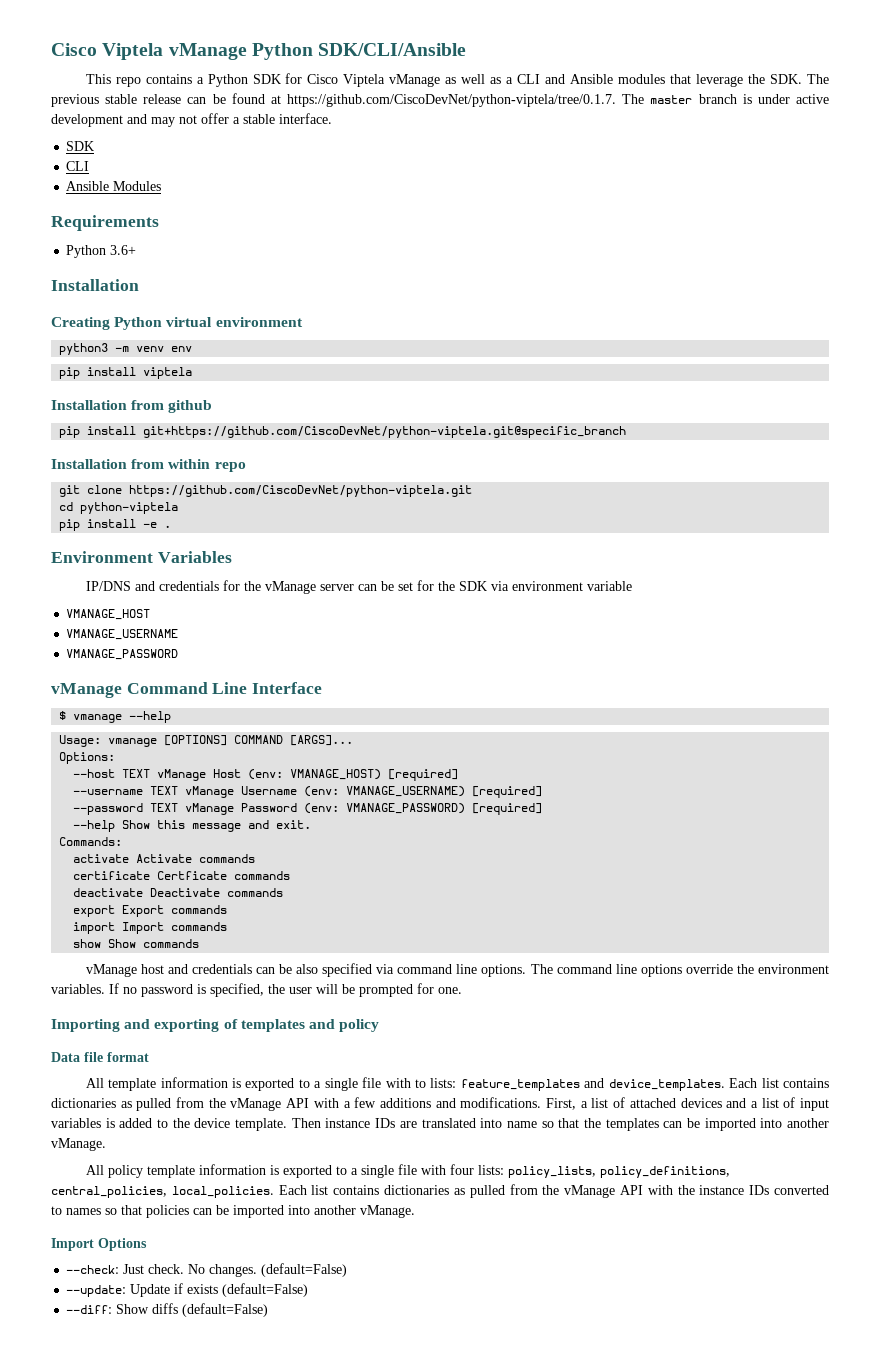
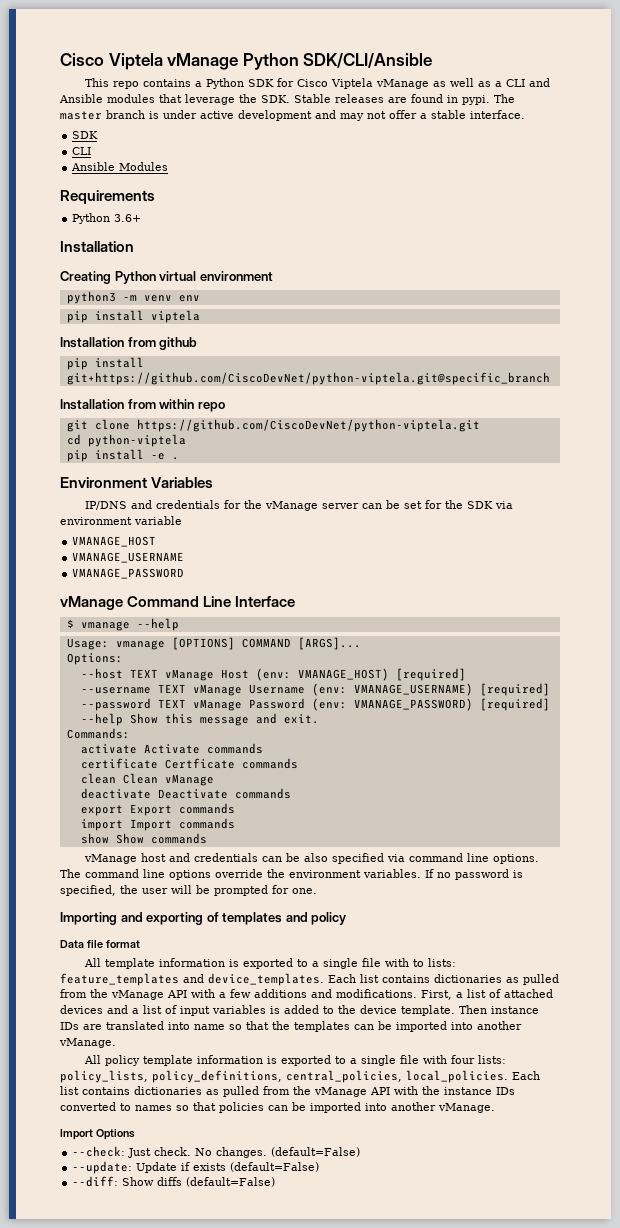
[807,74,830,84] [51,93,617,107] The previous stable release can be found at https://github.com/CiscoDevNet/python-viptela/tree/0.1.7. -> [294,94,490,105] Stable releases are found in pypi.
(291, 875) none -> [80,773,214,786] // clean Clean vManage

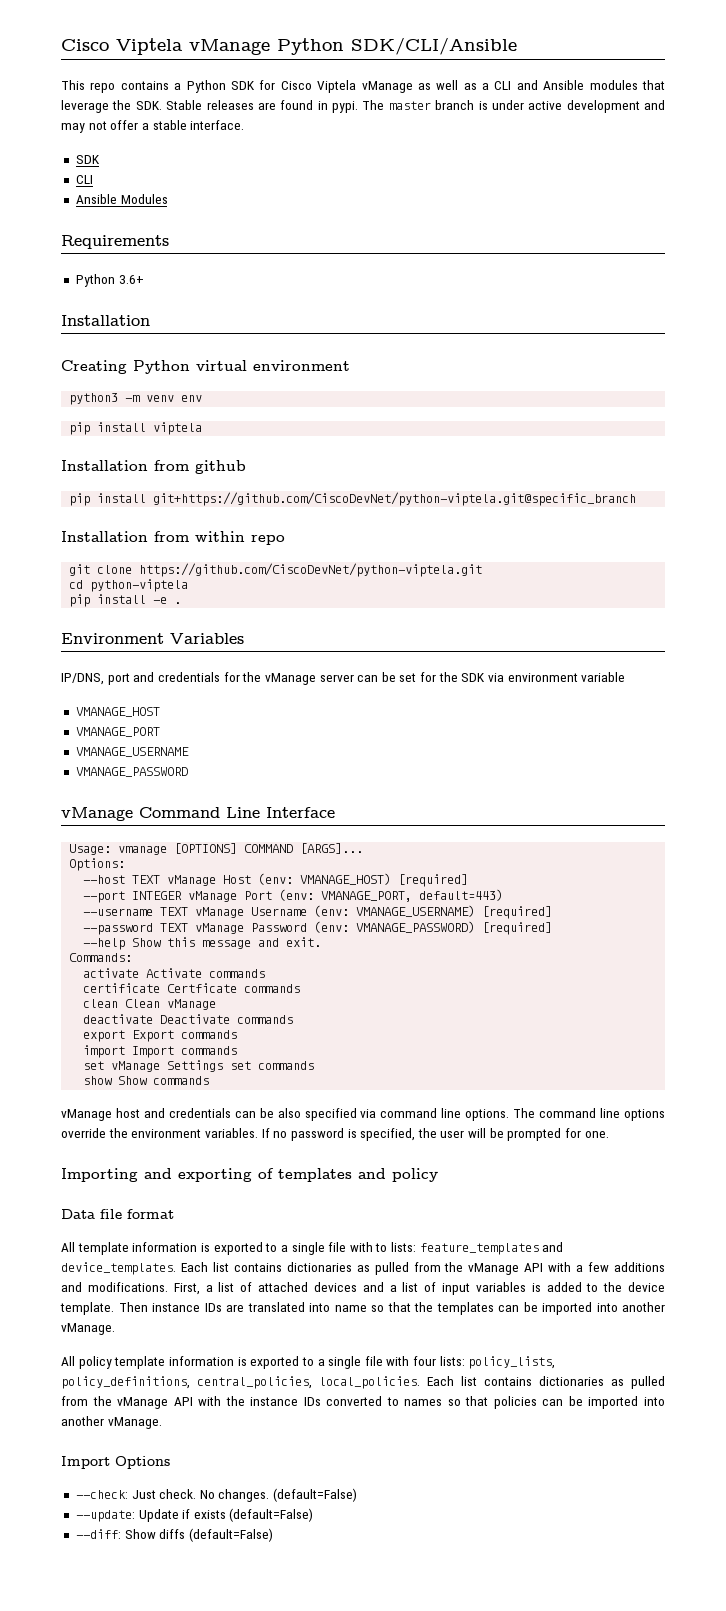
[85,501,128,510] IP/DNS -> [61,673,130,685] IP/DNS, port
(157, 541) none -> [75,727,160,737] // VMANAGE_PORT
[66,618,179,631] // $ vmanage --help -> (335, 812) none
(466, 674) none -> [83,889,504,903] // --port INTEGER vManage Port (env: VMANAGE_PORT, default=443)
(235, 823) none -> [83,1060,315,1072] // set vManage Settings set commands

